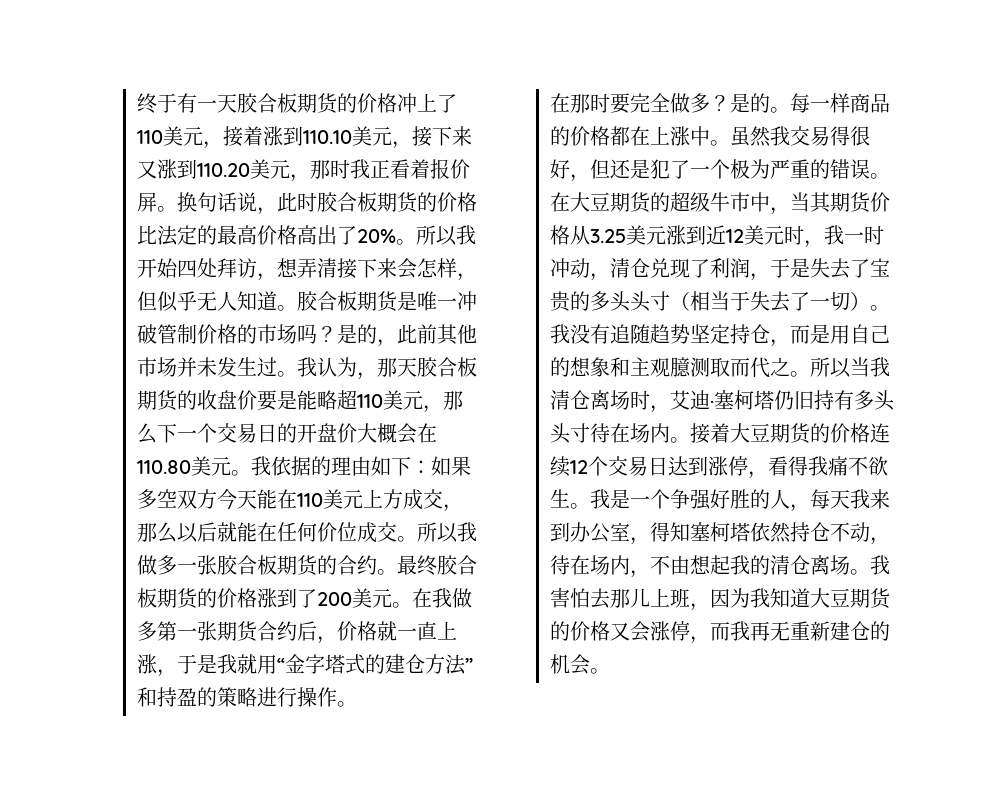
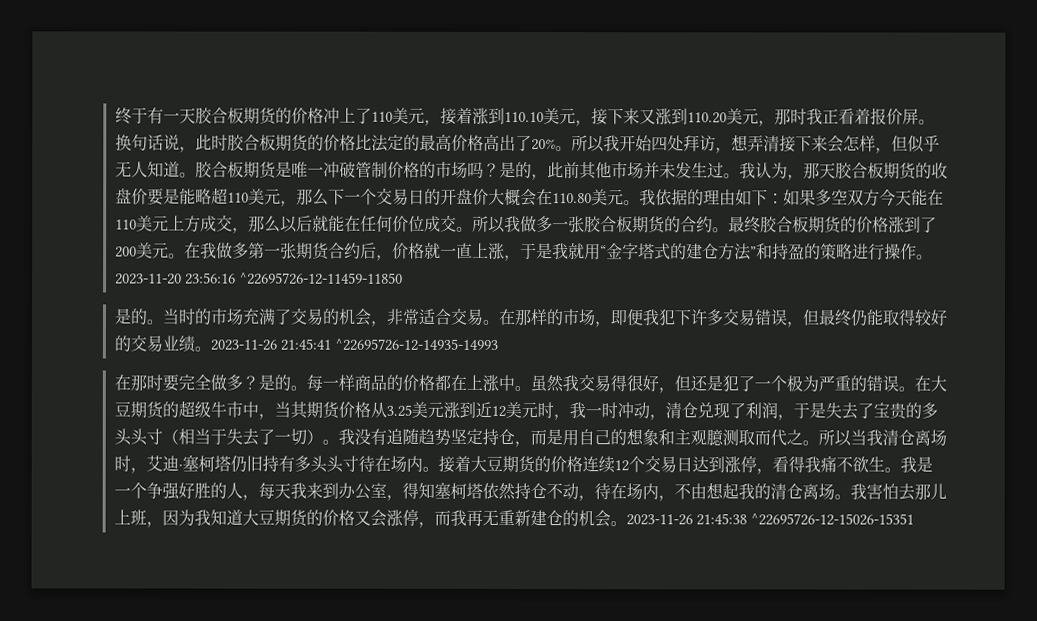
(357, 704) none -> [114,272,404,285] [113,307,948,328] [113,334,499,353] 2023-11-20 23:56:16 ^22695726-12-11459-11850 // 是的。当时的市场充满了交易的机会，非常适合交易。在那样的市场，即便我犯下许多交易错误，但最终仍能取得较好的交易业绩。2023-11-26 21:45:41 ^22695726-12-14935-14993
(610, 671) none -> [625,513,915,526] 2023-11-26 21:45:38 ^22695726-12-15026-15351

